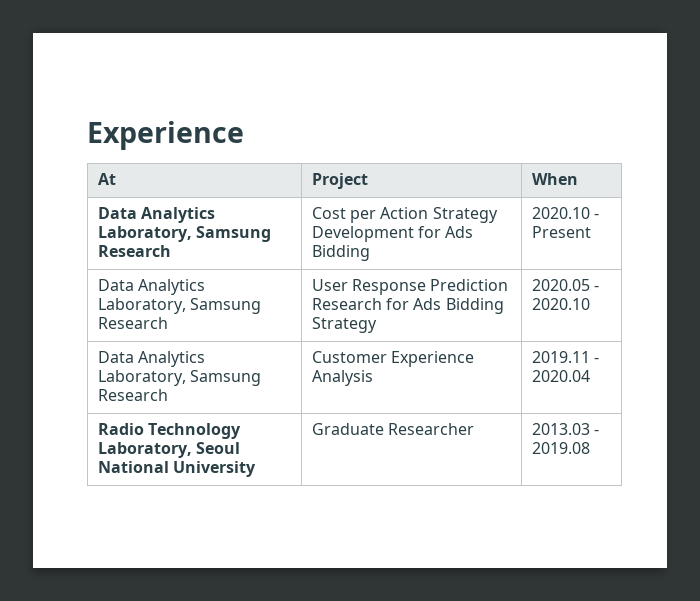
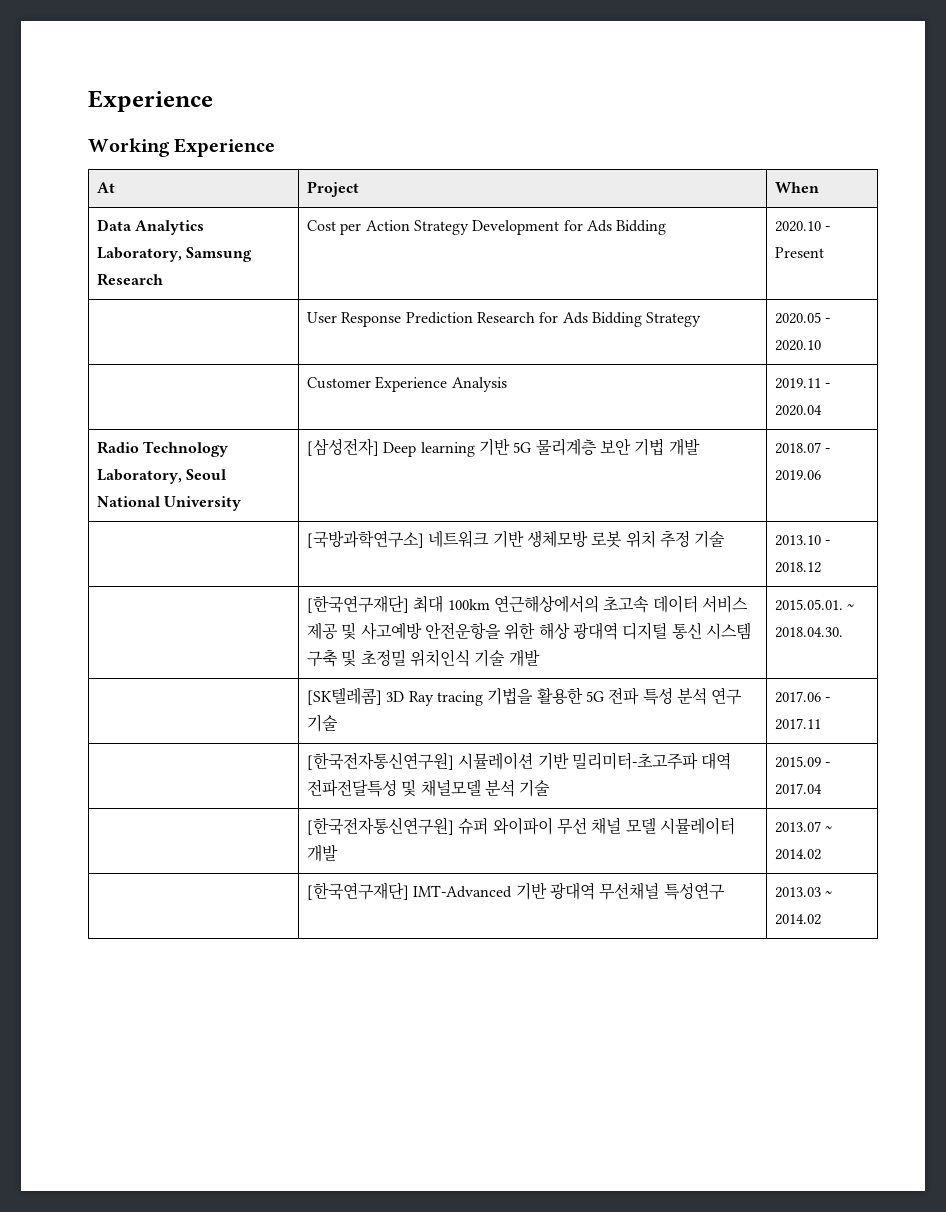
[87,121,244,150] Experience -> [88,90,213,112] [88,138,276,157] Experience // Working Experience
[97,279,205,295] [97,298,261,314] [97,317,168,329] Data Analytics Laboratory, Samsung Research -> (824, 252) none
[97,351,205,367] [97,370,261,386] [97,389,168,401] Data Analytics Laboratory, Samsung Research -> (821, 345) none
[311,423,474,435] Graduate Researcher -> [306,438,700,457] [774,442,831,454] [774,470,821,481] [306,530,726,548] [774,535,831,546] [774,562,821,573] [306,595,748,613] [306,622,751,640] [306,649,540,667] [774,599,855,611] [774,627,843,638] [306,687,743,706] [306,714,338,732] [774,691,831,703] [774,718,821,730] [306,752,732,770] [306,779,551,797] [774,756,831,768] [774,783,822,795] [306,817,735,835] [306,844,338,862] [774,821,833,833] [774,849,821,860] [306,882,725,900] [삼성전자] Deep learning 기반 5G 물리계층 보안 기법 개발 | 2018.07 - 2019.06 // | [국방과학연구소] 네트워크 기반 생체모방 로봇 위치 추정 기술 | 2013.10 - 2018.12 // | [한국연구재단] 최대 100km 연근해상에서의 초고속 데이터 서비스 제공 및 사고예방 안전운항을 위한 해상 광대역 디지털 통신 시스템 구축 및 초정밀 위치인식 기술 개발 | 2015.05.01. ~ 2018.04.30. // | [SK텔레콤] 3D Ray tracing 기법을 활용한 5G 전파 특성 분석 연구 기술 | 2017.06 - 2017.11 // | [한국전자통신연구원] 시뮬레이션 기반 밀리미터-초고주파 대역 전파전달특성 및 채널모델 분석 기술 | 2015.09 - 2017.04 // | [한국전자통신연구원] 슈퍼 와이파이 무선 채널 모델 시뮬레이터 개발 | 2013.07 ~ 2014.02 // | [한국연구재단] IMT-Advanced 기반 광대역 무선채널 특성연구
[593,429,599,435] [531,442,590,454] - 2019.08 -> [825,891,833,897] [774,914,821,925] ~ 2014.02

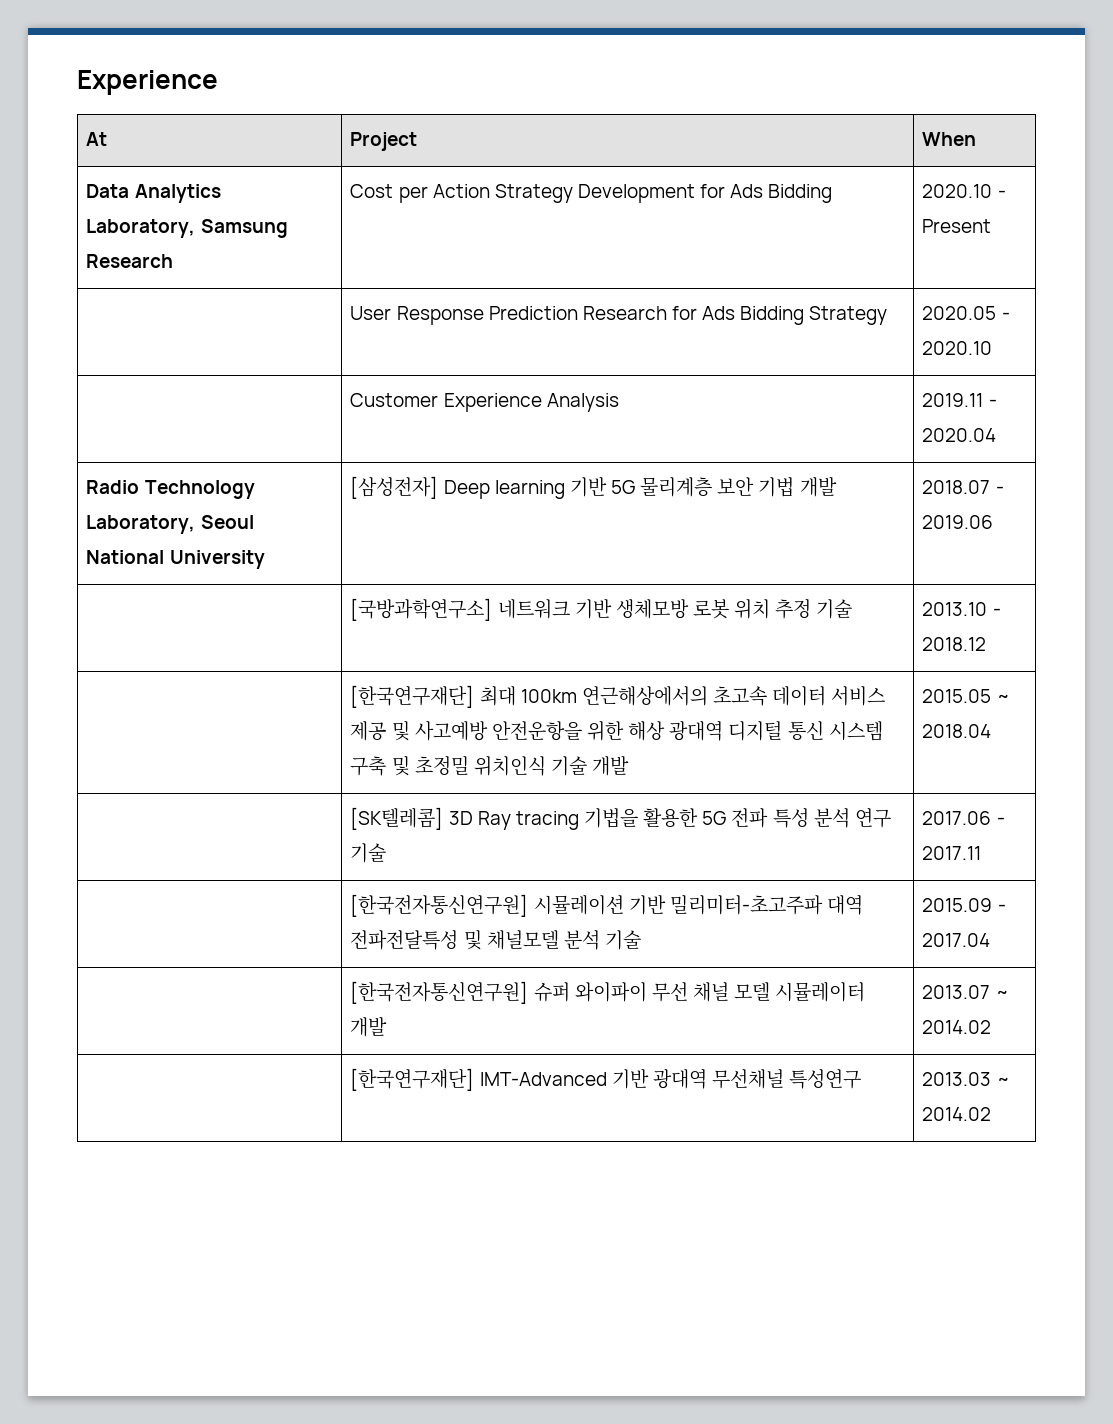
[88,90,213,112] [88,138,276,157] Experience // Working Experience -> [77,70,218,95] Experience
[774,599,855,611] [774,627,843,638] 2015.05.01. ~ 2018.04.30. -> [922,689,1010,703] [922,724,992,738] 2015.05 ~ 2018.04

